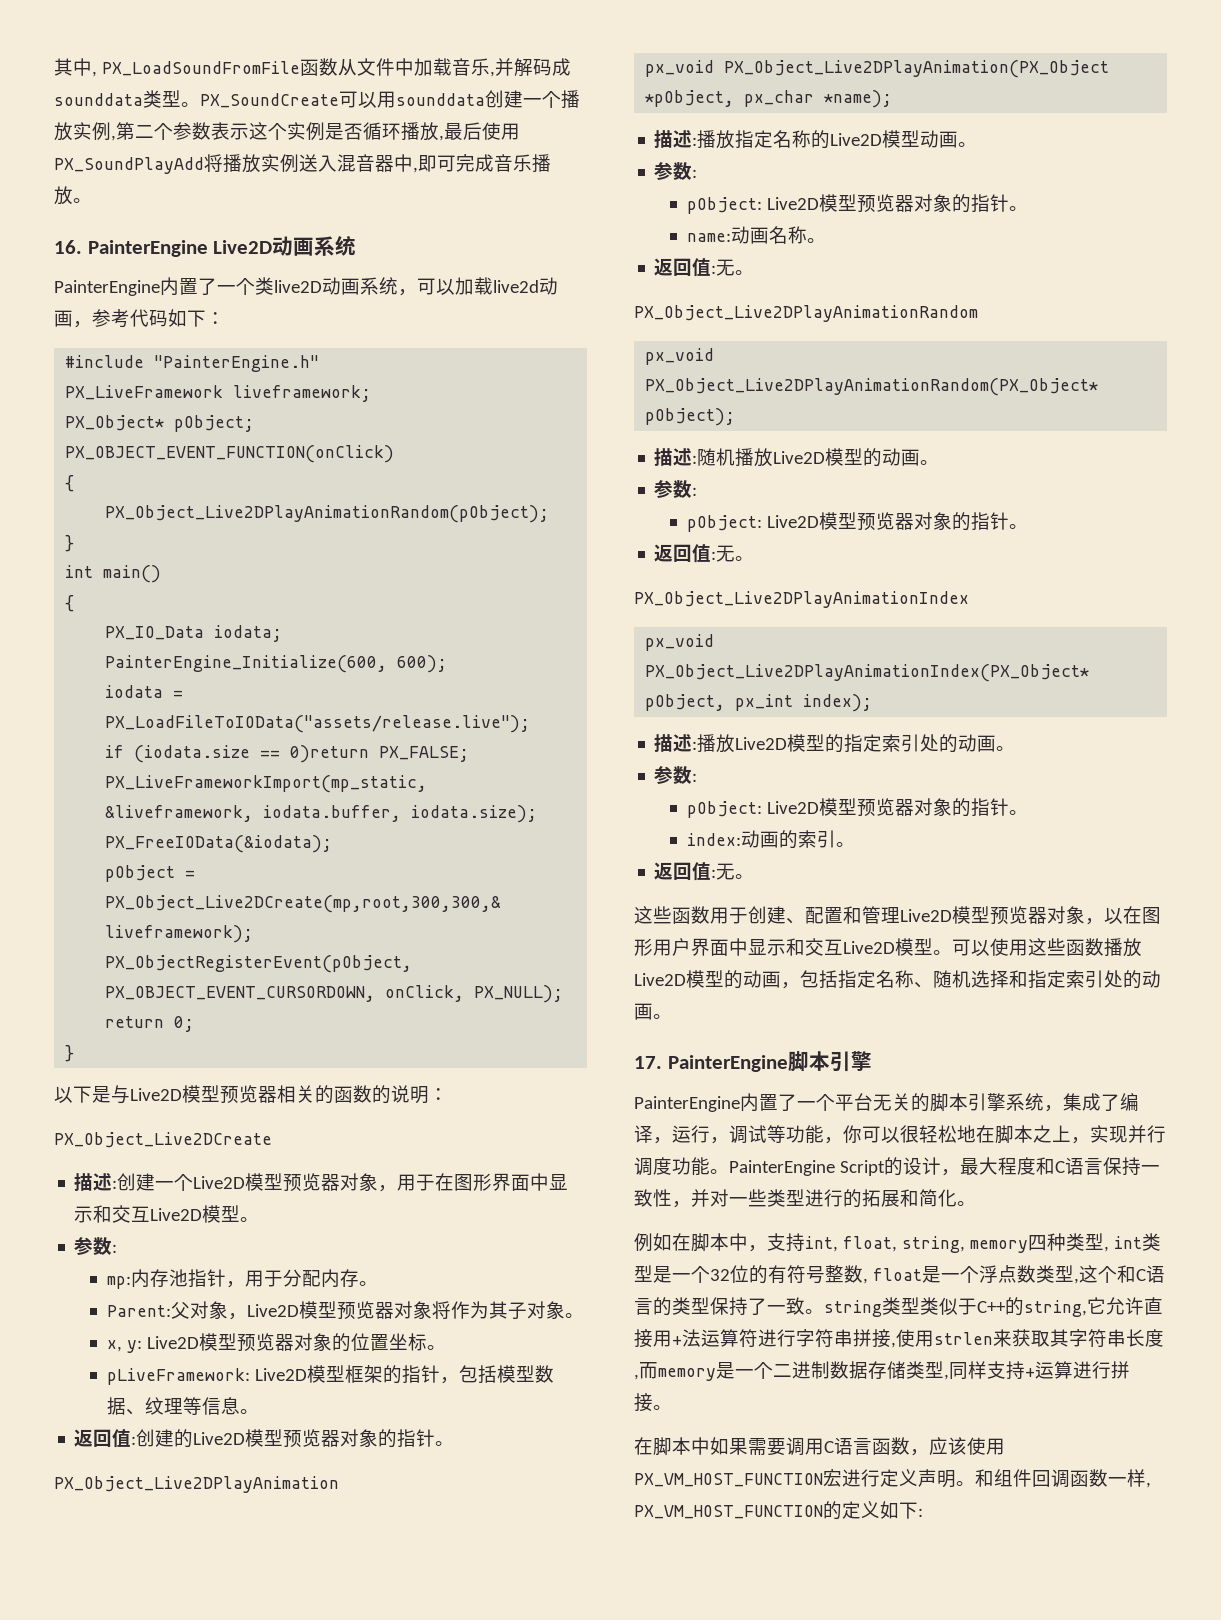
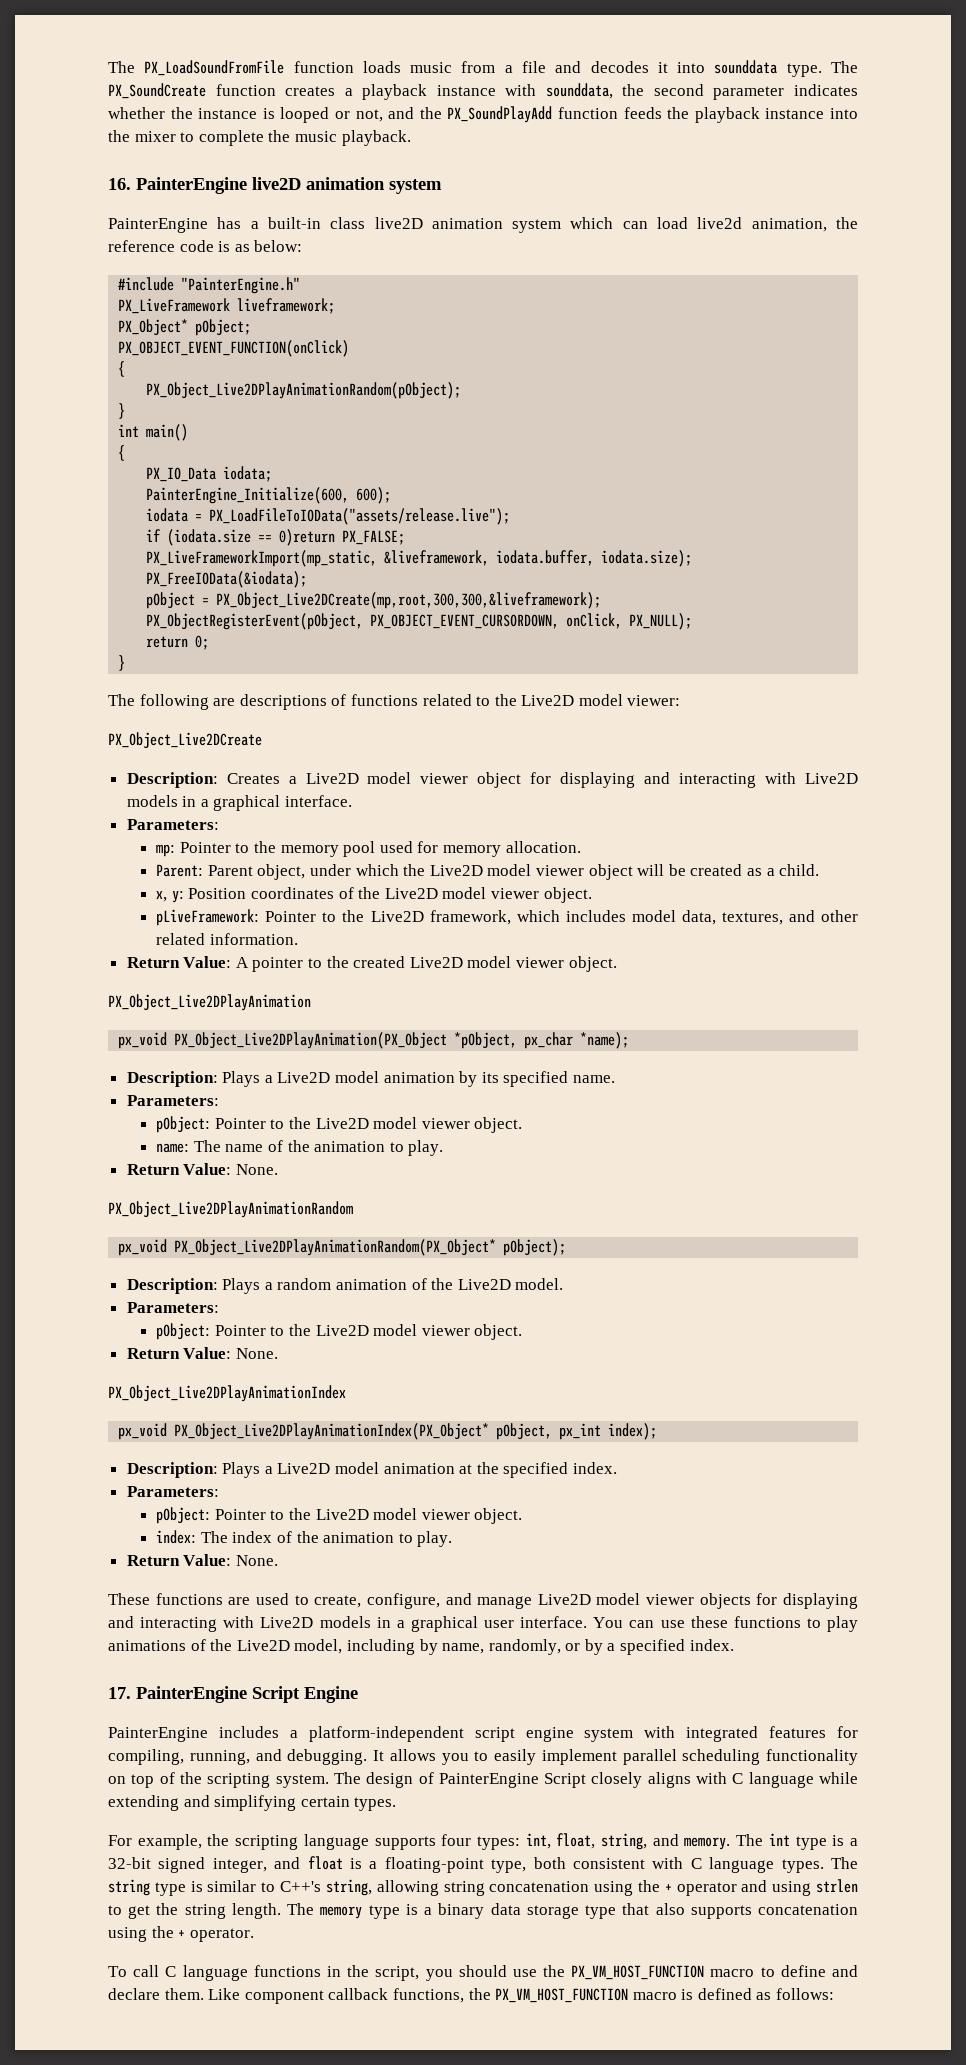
[54,58,571,77] [54,90,580,109] [54,122,520,141] [54,154,551,174] [54,186,92,205] [54,235,357,257] [54,277,558,296] [54,309,225,328] 其中, PX_LoadSoundFromFile函数从文件中加载音乐,并解码成sounddata类型。PX_SoundCreate可以用sounddata创建一个播放实例,第二个参数表示这个实例是否循环播放,最后使用PX_SoundPlayAdd将播放实例送入混音器中,即可完成音乐播放。 // 16. PainterEngine Live2D动画系统 // PainterEngine内置了一个类live2D动画系统，可以加载live2d动画，参考代码如下： -> [108,60,859,77] [108,83,858,100] [108,106,859,123] [108,130,411,146] [108,177,442,194] [108,217,858,233] [108,240,303,252] The PX_LoadSoundFromFile function loads music from a file and decodes it into sounddata type. The PX_SoundCreate function creates a playback instance with sounddata, the second parameter indicates whether the instance is looped or not, and the PX_SoundPlayAdd function feeds the playback instance into the mixer to complete the music playback. // 16. PainterEngine live2D animation system // PainterEngine has a built-in class live2D animation system which can load live2d animation, the reference code is as below:
[54,1085,448,1104] [54,1132,272,1148] [74,1173,569,1192] [74,1205,260,1223] [74,1237,118,1255] [106,1269,378,1289] [106,1301,584,1320] [106,1333,446,1353] [106,1365,554,1385] [106,1397,259,1415] [74,1429,455,1448] 以下是与Live2D模型预览器相关的函数的说明： // PX_Object_Live2DCreate // 描述:创建一个Live2D模型预览器对象，用于在图形界面中显示和交互Live2D模型。 // 参数: // mp:内存池指针，用于分配内存。 // Parent:父对象，Live2D模型预览器对象将作为其子对象。 // x, y: Live2D模型预览器对象的位置坐标。 // pLiveFramework: Live2D模型框架的指针，包括模型数据、纹理等信息。 // 返回值:创建的Live2D模型预览器对象的指针。 -> [108,694,681,710] [108,732,262,749] [126,772,858,788] [126,795,353,811] [126,819,219,830] [156,841,581,857] [156,864,820,880] [156,887,592,903] [156,909,858,926] [156,933,298,945] [126,956,617,972] The following are descriptions of functions related to the Live2D model viewer: // PX_Object_Live2DCreate // Description: Creates a Live2D model viewer object for displaying and interacting with Live2D models in a graphical interface. // Parameters: // mp: Pointer to the memory pool used for memory allocation. // Parent: Parent object, under which the Live2D model viewer object will be created as a child. // x, y: Position coordinates of the Live2D model viewer object. // pLiveFramework: Pointer to the Live2D framework, which includes model data, textures, and other related information. // Return Value: A pointer to the created Live2D model viewer object.
[654,130,978,149] [654,162,698,180] [686,194,1028,214] [686,226,826,244] [654,258,755,277] [634,305,978,322] [645,348,715,365] [645,378,1099,396] [645,408,736,426] [654,448,940,467] [654,480,698,498] [686,512,1028,532] [654,544,755,563] 描述:播放指定名称的Live2D模型动画。 // 参数: // pObject: Live2D模型预览器对象的指针。 // name:动画名称。 // 返回值:无。 // PX_Object_Live2DPlayAnimationRandom // px_void PX_Object_Live2DPlayAnimationRandom(PX_Object* pObject); // 描述:随机播放Live2D模型的动画。 // 参数: // pObject: Live2D模型预览器对象的指针。 // 返回值:无。 -> [126,1071,616,1087] [126,1095,219,1106] [156,1116,523,1133] [156,1140,444,1156] [126,1163,278,1175] [108,1201,353,1218] [118,1239,567,1256] [126,1278,564,1294] [126,1302,219,1313] [156,1323,523,1340] [126,1347,278,1359] Description: Plays a Live2D model animation by its specified name. // Parameters: // pObject: Pointer to the Live2D model viewer object. // name: The name of the animation to play. // Return Value: None. // PX_Object_Live2DPlayAnimationRandom // px_void PX_Object_Live2DPlayAnimationRandom(PX_Object* pObject); // Description: Plays a random animation of the Live2D model. // Parameters: // pObject: Pointer to the Live2D model viewer object. // Return Value: None.
[654,734,1016,753] [654,766,698,784] [686,798,1028,818] [686,830,855,849] [654,862,755,881] [634,906,1161,925] [634,938,1142,957] [634,970,1161,989] [634,1003,672,1020] 描述:播放Live2D模型的指定索引处的动画。 // 参数: // pObject: Live2D模型预览器对象的指针。 // index:动画的索引。 // 返回值:无。 // 这些函数用于创建、配置和管理Live2D模型预览器对象，以在图形用户界面中显示和交互Live2D模型。可以使用这些函数播放Live2D模型的动画，包括指定名称、随机选择和指定索引处的动画。 -> [126,1462,618,1478] [126,1486,219,1497] [156,1507,523,1524] [156,1530,453,1547] [126,1554,278,1566] [108,1593,858,1609] [108,1616,858,1632] [108,1639,734,1655] Description: Plays a Live2D model animation at the specified index. // Parameters: // pObject: Pointer to the Live2D model viewer object. // index: The index of the animation to play. // Return Value: None. // These functions are used to create, configure, and manage Live2D model viewer objects for displaying and interacting with Live2D models in a graphical user interface. You can use these functions to play animations of the Live2D model, including by name, randomly, or by a specified index.
[787,1051,872,1072] [634,1093,1139,1112] [634,1125,1166,1144] [634,1157,1160,1176] [634,1189,976,1208] [634,1233,1161,1253] [634,1265,1165,1284] [634,1297,1163,1317] [634,1329,1164,1348] [634,1361,1130,1381] [634,1393,672,1412] [634,1437,1005,1456] [634,1469,1151,1488] [634,1501,923,1520] 脚本引擎 // PainterEngine内置了一个平台无关的脚本引擎系统，集成了编译，运行，调试等功能，你可以很轻松地在脚本之上，实现并行调度功能。PainterEngine Script的设计，最大程度和C语言保持一致性，并对一些类型进行的拓展和简化。 // 例如在脚本中，支持int, float, string, memory四种类型, int类型是一个32位的有符号整数, float是一个浮点数类型,这个和C语言的类型保持了一致。string类型类似于C++的string,它允许直接用+法运算符进行字符串拼接,使用strlen来获取其字符串长度,而memory是一个二进制数据存储类型,同样支持+运算进行拼接。 // 在脚本中如果需要调用C语言函数，应该使用PX_VM_HOST_FUNCTION宏进行定义声明。和组件回调函数一样, PX_VM_HOST_FUNCTION的定义如下: -> [252,1686,358,1703] [108,1726,858,1742] [108,1749,858,1765] [108,1772,858,1788] [108,1795,397,1811] [108,1833,859,1850] [108,1856,858,1873] [108,1879,858,1896] [108,1903,859,1919] [108,1926,254,1942] [108,1965,858,1981] [108,1988,835,2004] Script Engine // PainterEngine includes a platform-independent script engine system with integrated features for compiling, running, and debugging. It allows you to easily implement parallel scheduling functionality on top of the scripting system. The design of PainterEngine Script closely aligns with C language while extending and simplifying certain types. // For example, the scripting language supports four types: int, float, string, and memory. The int type is a 32-bit signed integer, and float is a floating-point type, both consistent with C language types. The string type is similar to C++'s string, allowing string concatenation using the + operator and using strlen to get the string length. The memory type is a binary data storage type that also supports concatenation using the + operator. // To call C language functions in the script, you should use the PX_VM_HOST_FUNCTION macro to define and declare them. Like component callback functions, the PX_VM_HOST_FUNCTION macro is defined as follows:

